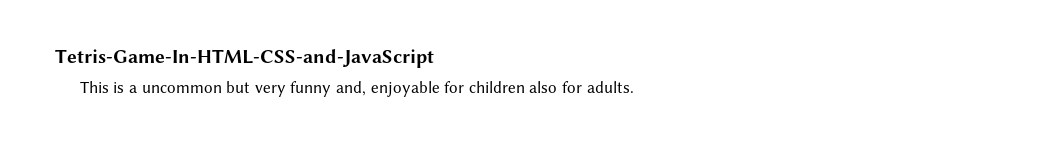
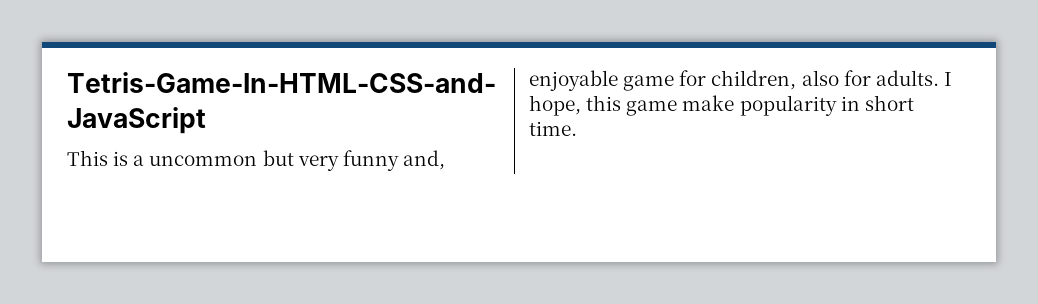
[444,81,634,93] for children also for adults. -> [623,70,952,91] [529,95,914,116] [529,121,577,136] game for children, also for adults. I hope, this game make popularity in short time.

